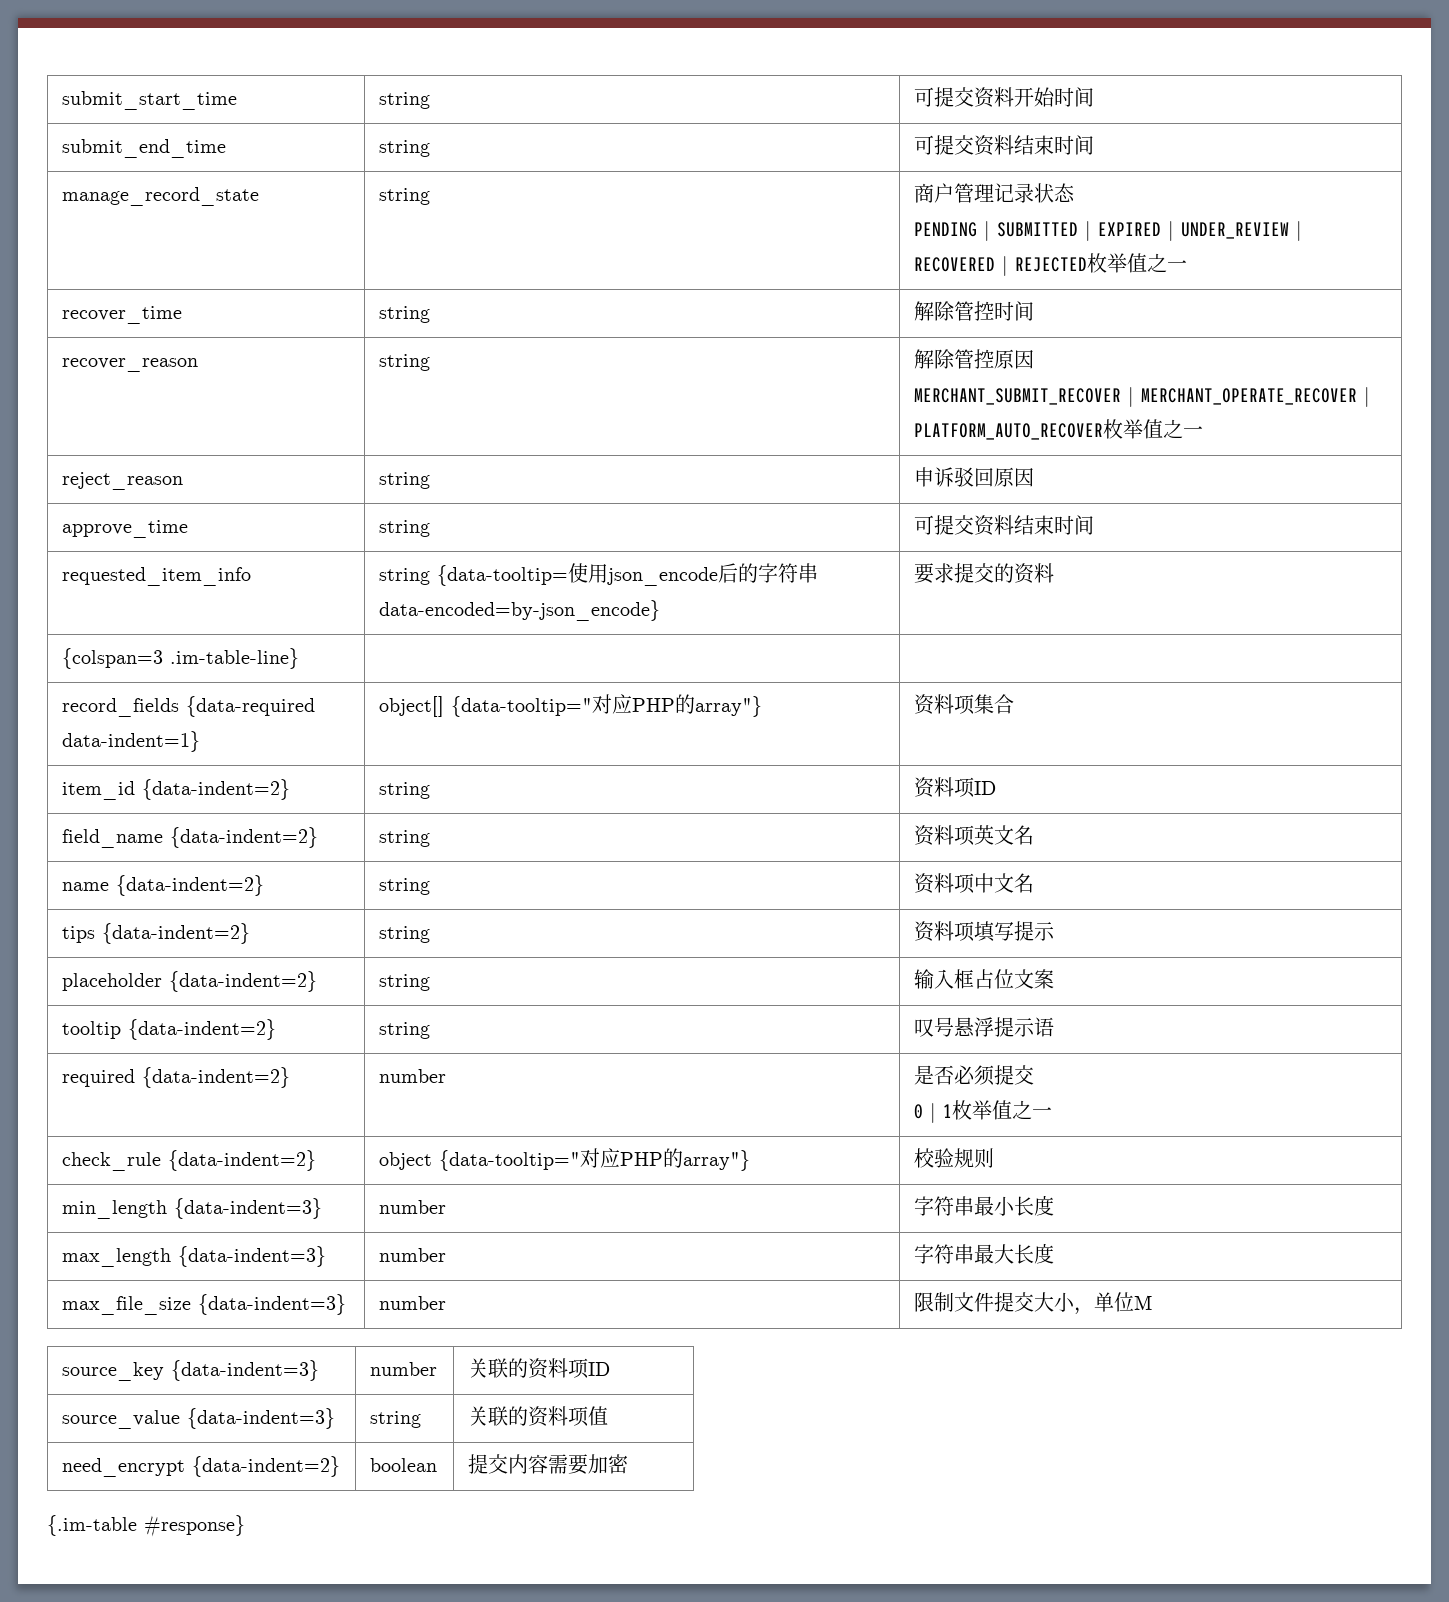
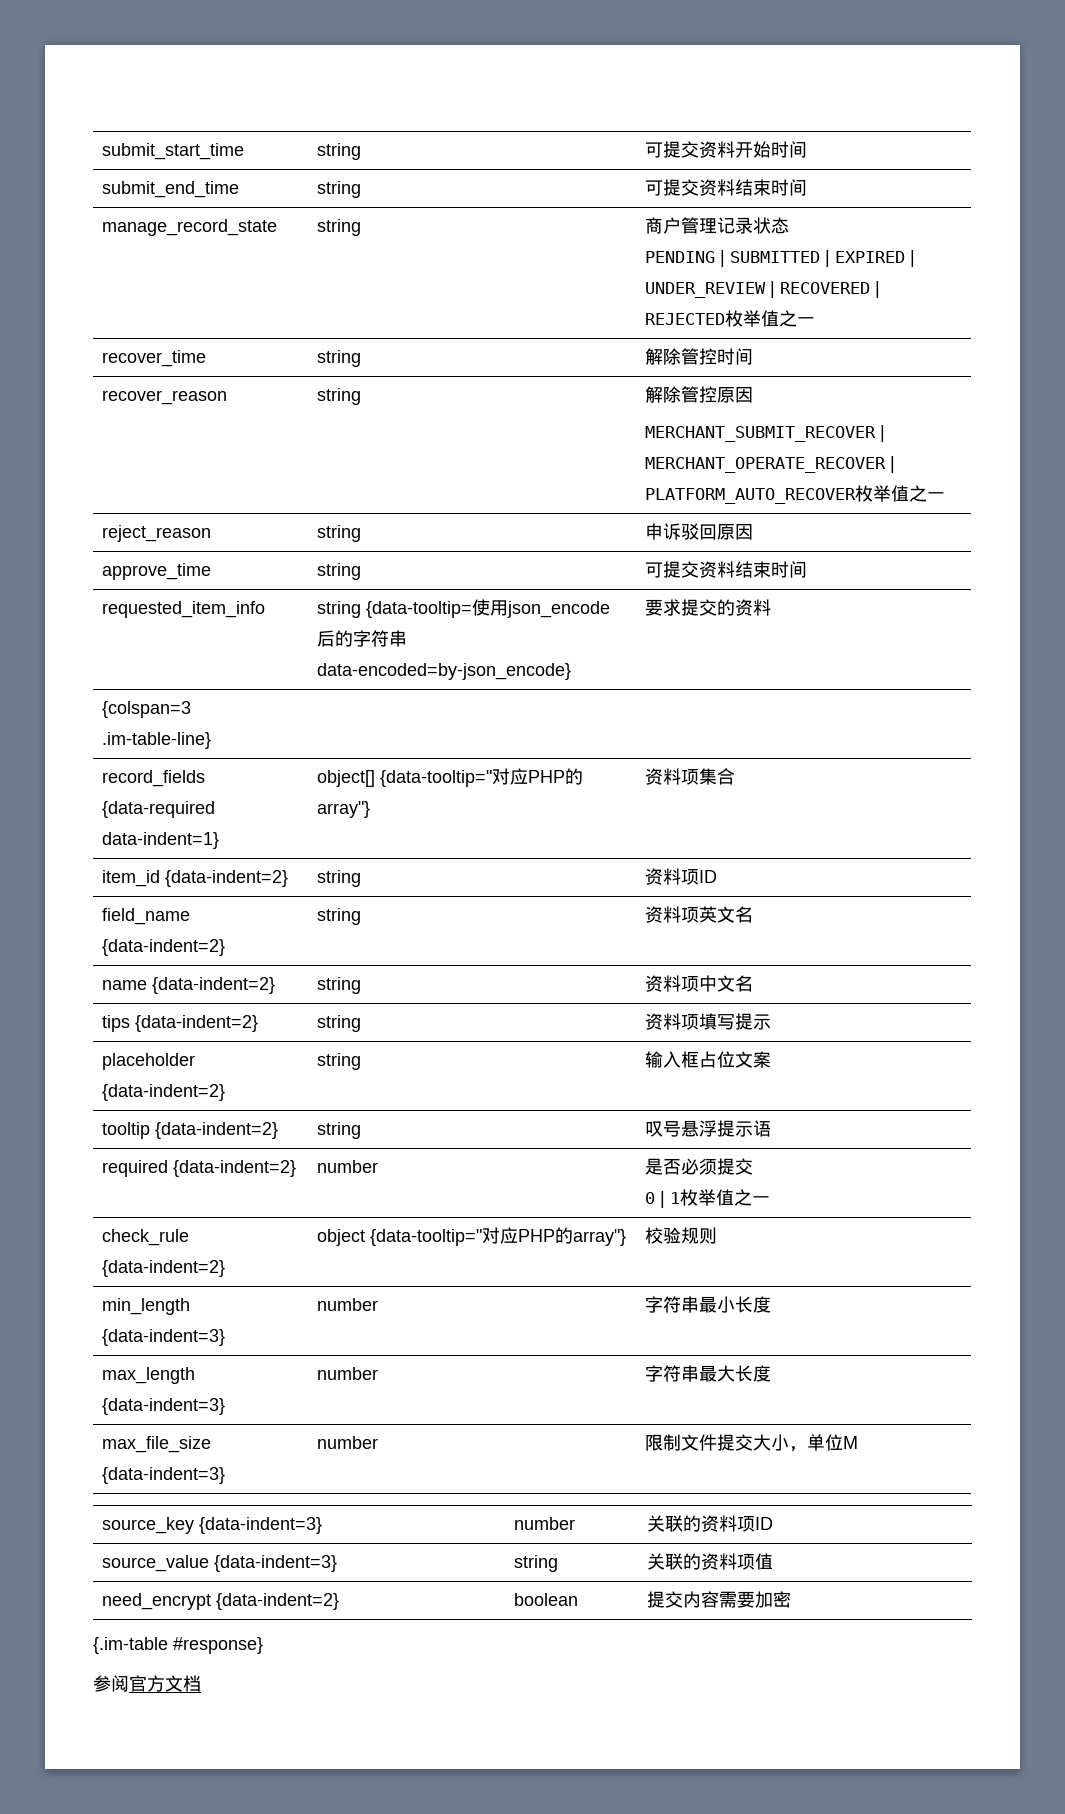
(245, 1526) none -> [93,1675,201,1692] // 参阅官方文档

